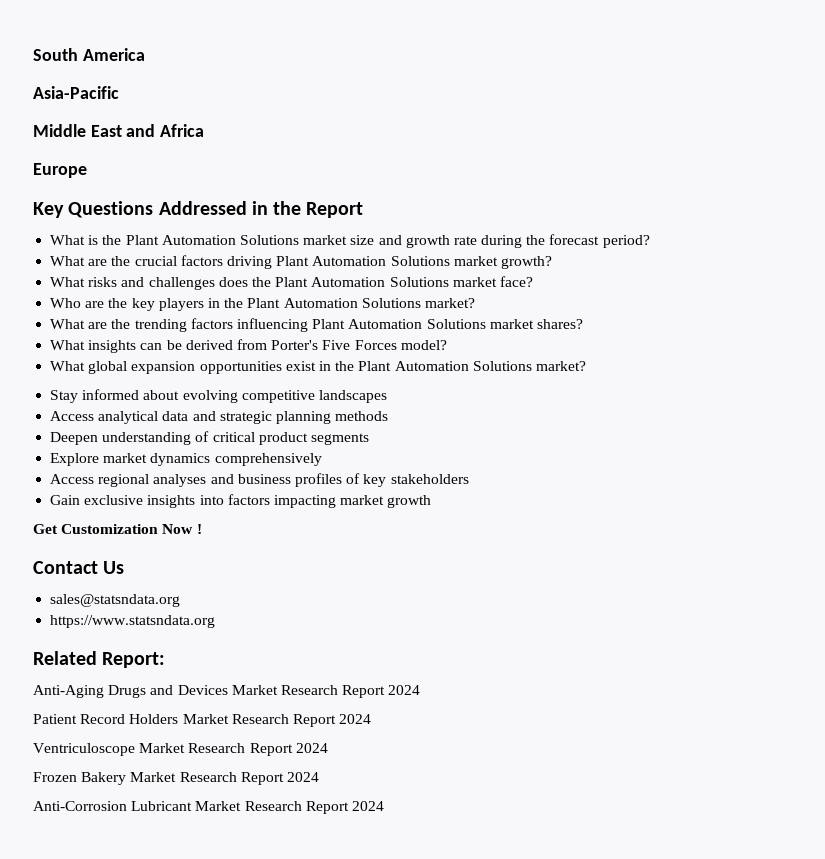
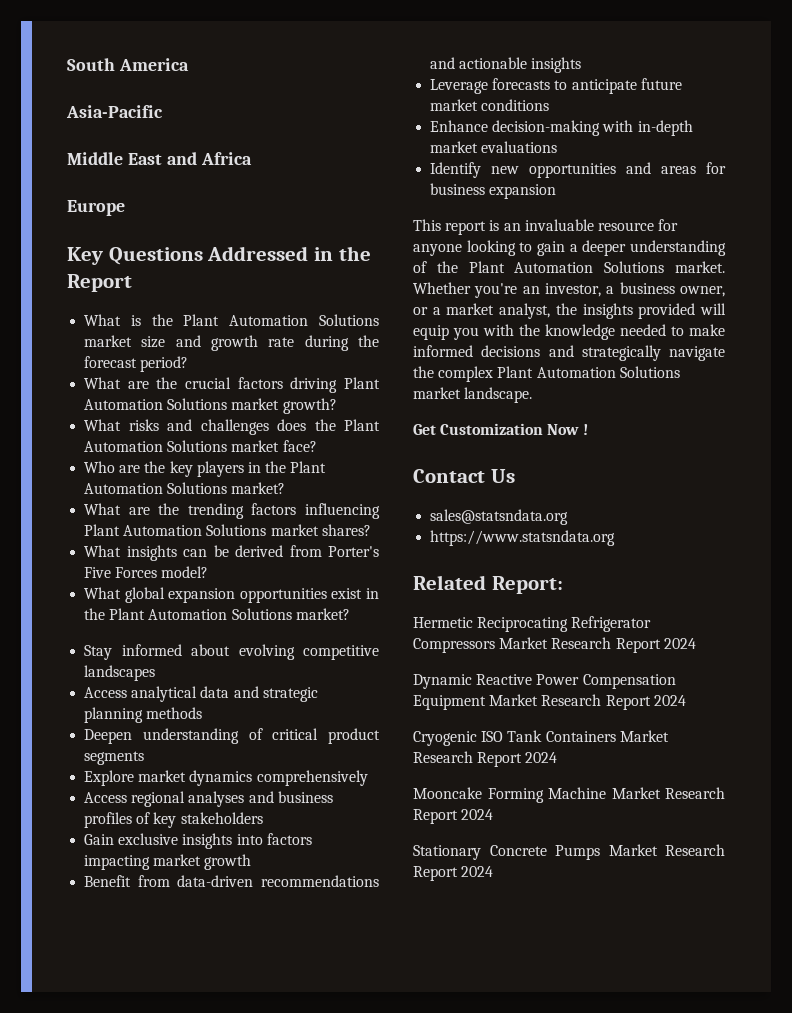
(432, 501) none -> [84,875,379,887] [430,57,582,73] [430,78,682,94] [430,99,550,111] [430,120,693,136] [430,141,558,153] [430,162,726,178] [430,183,557,199] [413,219,679,235] [413,240,726,256] [413,261,725,273] [413,282,725,298] [413,303,726,319] [413,324,725,340] [413,345,725,361] [413,366,680,382] [413,387,533,403] // Benefit from data-driven recommendations and actionable insights // Leverage forecasts to anticipate future market conditions // Enhance decision-making with in-depth market evaluations // Identify new opportunities and areas for business expansion // This report is an invaluable resource for anyone looking to gain a deeper understanding of the Plant Automation Solutions market. Whether you're an investor, a business owner, or a market analyst, the insights provided will equip you with the knowledge needed to make informed decisions and strategically navigate the complex Plant Automation Solutions market landscape.
[33,685,421,698] [33,714,372,727] [33,743,328,756] [33,772,319,785] [33,801,193,811] Anti-Aging Drugs and Devices Market Research Report 2024 // Patient Record Holders Market Research Report 2024 // Ventriculoscope Market Research Report 2024 // Frozen Bakery Market Research Report 2024 // Anti-Corrosion Lubricant -> [413,616,652,632] [413,637,696,653] [413,674,676,689] [413,694,686,710] [413,730,669,746] [413,751,558,767] [413,787,725,803] [413,809,494,824] [413,845,600,860] Hermetic Reciprocating Refrigerator Compressors Market Research Report 2024 // Dynamic Reactive Power Compensation Equipment Market Research Report 2024 // Cryogenic ISO Tank Containers Market Research Report 2024 // Mooncake Forming Machine Market Research Report 2024 // Stationary Concrete Pumps

